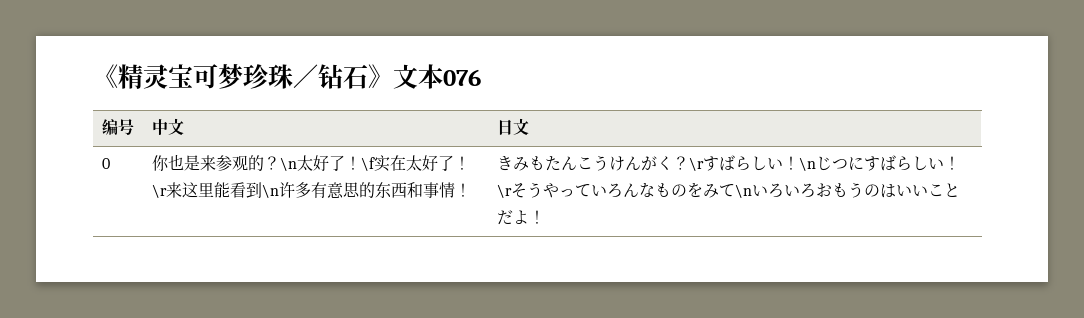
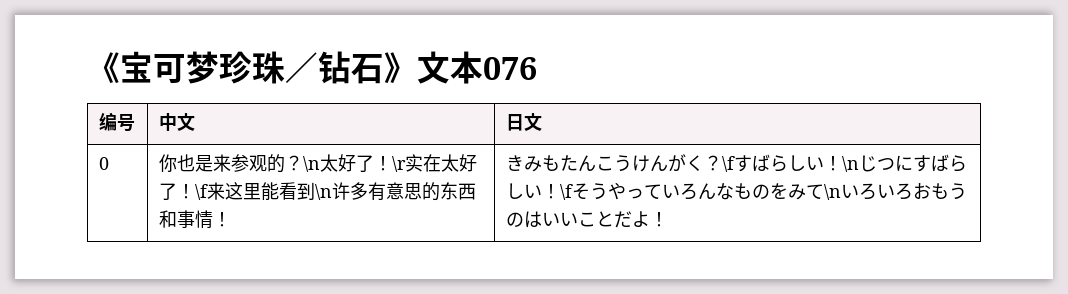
[118,64,168,89] 精灵 -> (120, 67) none
[360,157,375,171] \f -> [391,156,406,172] \r
[151,184,167,198] \r -> [194,184,208,200] \f
[688,157,704,171] \r -> [721,156,735,172] \f
[496,184,512,198] \r -> [559,184,573,200] \f

